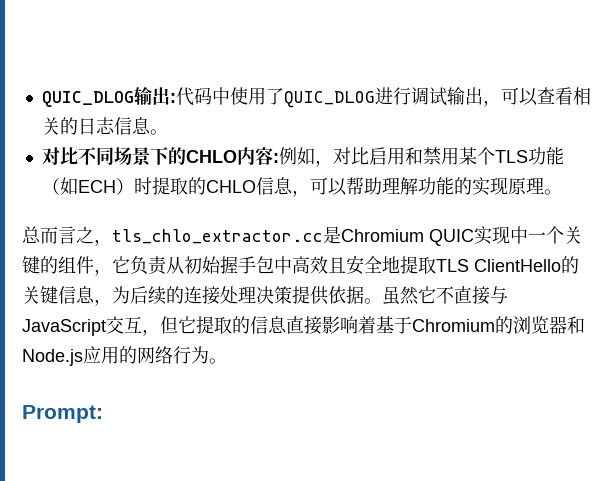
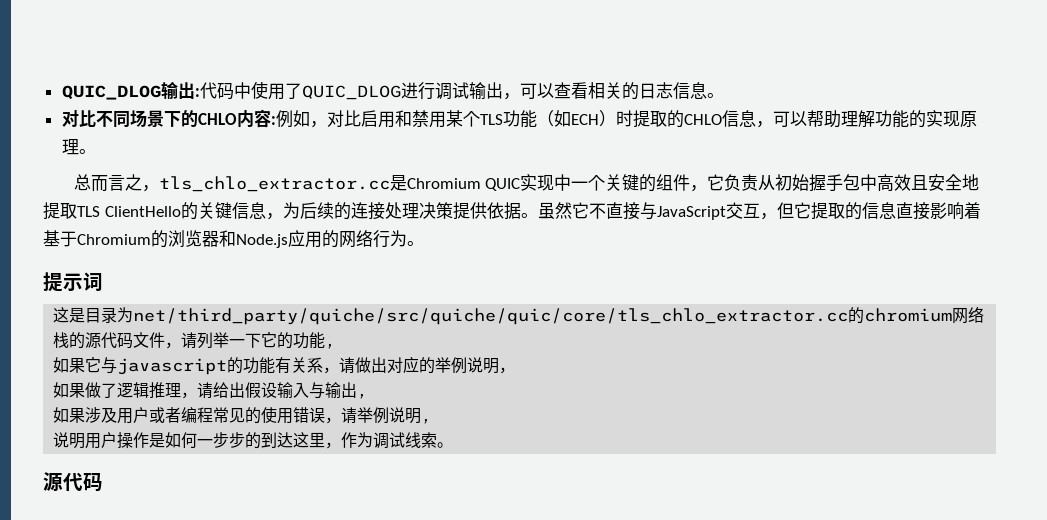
[22,405,103,423] Prompt: -> [43,272,103,292] [53,306,985,325] [53,332,337,349] [53,356,516,375] [53,382,369,399] [53,407,433,424] [53,432,454,449] [43,472,103,492] 提示词 // 这是目录为net/third_party/quiche/src/quiche/quic/core/tls_chlo_extractor.cc的chromium网络栈的源代码文件，请列举一下它的功能, // 如果它与javascript的功能有关系，请做出对应的举例说明， // 如果做了逻辑推理，请给出假设输入与输出, // 如果涉及用户或者编程常见的使用错误，请举例说明, // 说明用户操作是如何一步步的到达这里，作为调试线索。 // 源代码

